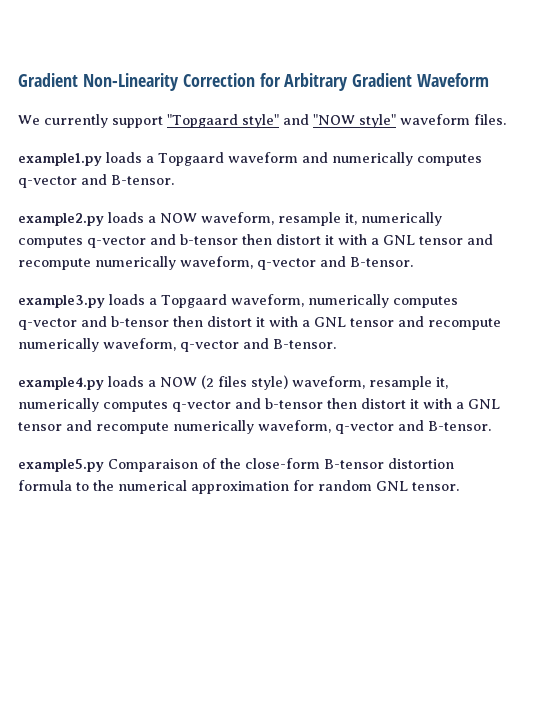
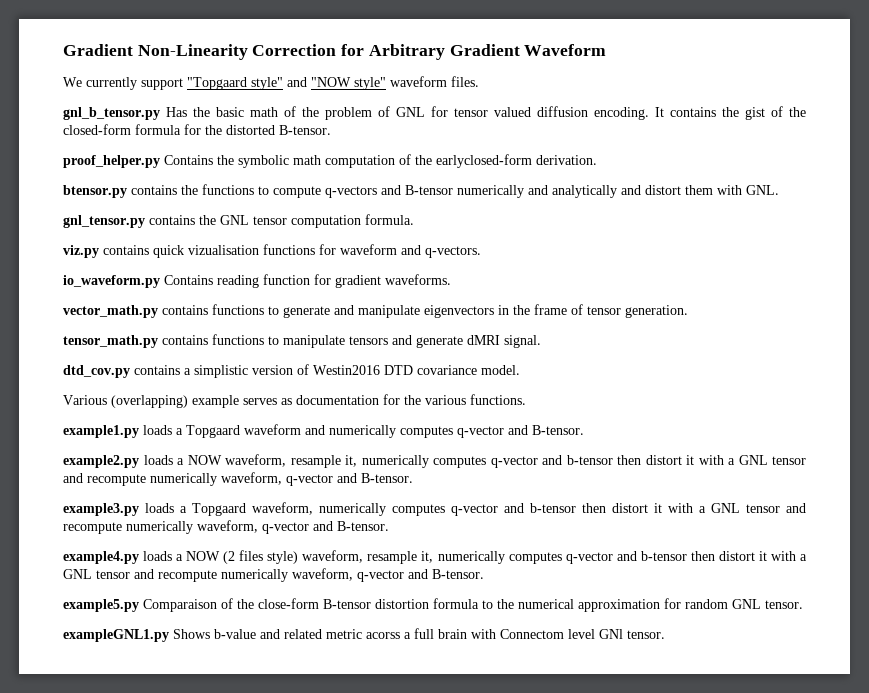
(506, 119) none -> [63,106,806,120] [63,124,331,135] [63,154,597,168] [63,184,779,198] [63,214,414,228] [63,244,481,258] [63,274,451,288] [63,304,688,318] [63,334,541,348] [63,364,520,378] [63,394,526,408] // gnl_b_tensor.py Has the basic math of the problem of GNL for tensor valued diffusion encoding. It contains the gist of the closed-form formula for the distorted B-tensor. // proof_helper.py Contains the symbolic math computation of the earlyclosed-form derivation. // btensor.py contains the functions to compute q-vectors and B-tensor numerically and analytically and distort them with GNL. // gnl_tensor.py contains the GNL tensor computation formula. // viz.py contains quick vizualisation functions for waveform and q-vectors. // io_waveform.py Contains reading function for gradient waveforms. // vector_math.py contains functions to generate and manipulate eigenvectors in the frame of tensor generation. // tensor_math.py contains functions to manipulate tensors and generate dMRI signal. // dtd_cov.py contains a simplistic version of Westin2016 DTD covariance model. // Various (overlapping) example serves as documentation for the various functions.
(459, 486) none -> [63,628,665,642] // exampleGNL1.py Shows b-value and related metric acorss a full brain with Connectom level GNl tensor.

